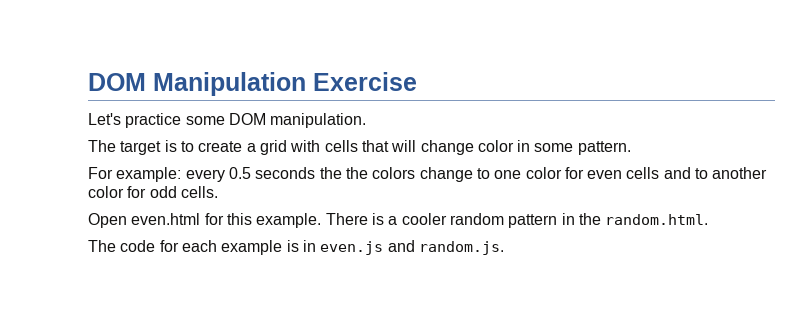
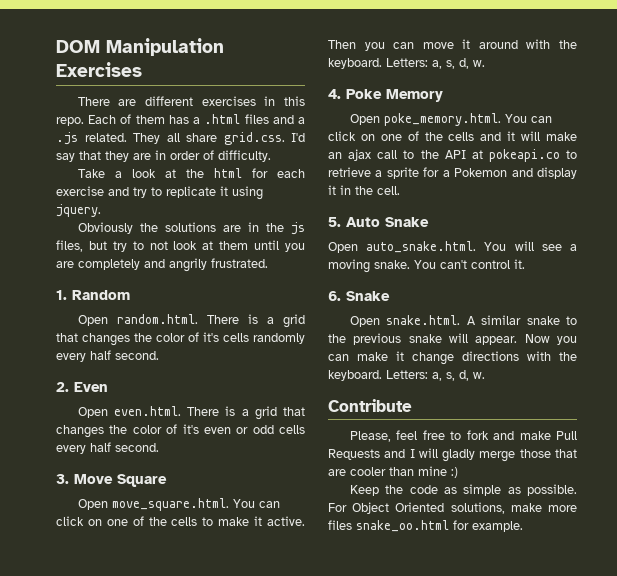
[313,72,417,91] [88,113,367,128] [88,140,631,155] [88,167,768,182] [88,186,218,198] [88,213,709,228] [88,240,504,255] Exercise // Let's practice some DOM manipulation. // The target is to create a grid with cells that will change color in some pattern. // For example: every 0.5 seconds the the colors change to one color for even cells and to another color for odd cells. // Open even.html for this example. There is a cooler random pattern in the random.html. // The code for each example is in even.js and random.js. -> [56,62,142,77] [77,96,305,106] [56,114,306,126] [56,132,305,145] [56,150,271,162] [77,168,305,178] [56,186,263,200] [56,204,101,217] [77,222,305,235] [56,240,305,252] [56,258,268,272] [56,290,130,300] [77,314,305,328] [56,332,305,346] [56,350,159,362] [56,382,108,392] [77,406,305,420] [56,424,305,438] [56,442,159,454] [56,474,167,487] [77,498,280,511] [56,516,305,526] [328,39,577,51] [328,58,485,69] [328,89,443,102] [349,113,552,126] [328,131,577,141] [328,149,577,162] [328,167,577,179] [328,185,400,195] [328,217,429,227] [328,241,577,253] [328,259,525,273] [328,291,390,301] [349,315,577,327] [328,333,577,345] [328,351,577,365] [328,370,485,381] [328,399,412,412] [349,430,577,442] [328,448,577,462] [328,466,458,478] [349,484,577,496] [328,502,577,514] [328,520,523,532] Exercises // There are different exercises in this repo. Each of them has a .html files and a .js related. They all share grid.css. I'd say that they are in order of difficulty. // Take a look at the html for each exercise and try to replicate it using jquery. // Obviously the solutions are in the js files, but try to not look at them until you are completely and angrily frustrated. // 1. Random // Open random.html. There is a grid that changes the color of it's cells randomly every half second. // 2. Even // Open even.html. There is a grid that changes the color of it's even or odd cells every half second. // 3. Move Square // Open move_square.html. You can click on one of the cells to make it active. Then you can move it around with the keyboard. Letters: a, s, d, w. // 4. Poke Memory // Open poke_memory.html. You can click on one of the cells and it will make an ajax call to the API at pokeapi.co to retrieve a sprite for a Pokemon and display it in the cell. // 5. Auto Snake // Open auto_snake.html. You will see a moving snake. You can't control it. // 6. Snake // Open snake.html. A similar snake to the previous snake will appear. Now you can make it change directions with the keyboard. Letters: a, s, d, w. // Contribute // Please, feel free to fork and make Pull Requests and I will gladly merge those that are cooler than mine :) // Keep the code as simple as possible. For Object Oriented solutions, make more files snake_oo.html for example.

